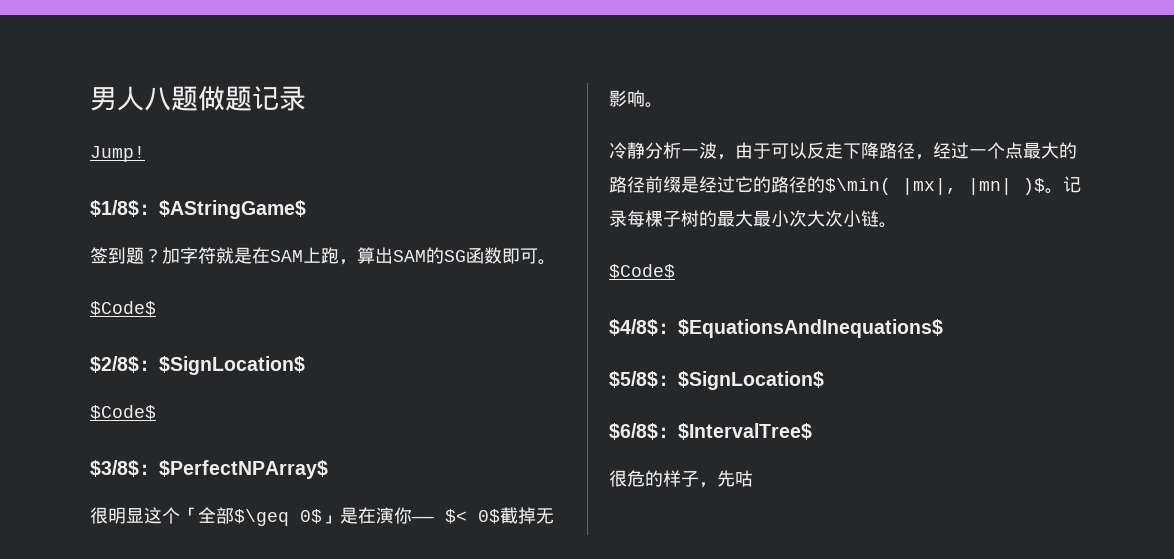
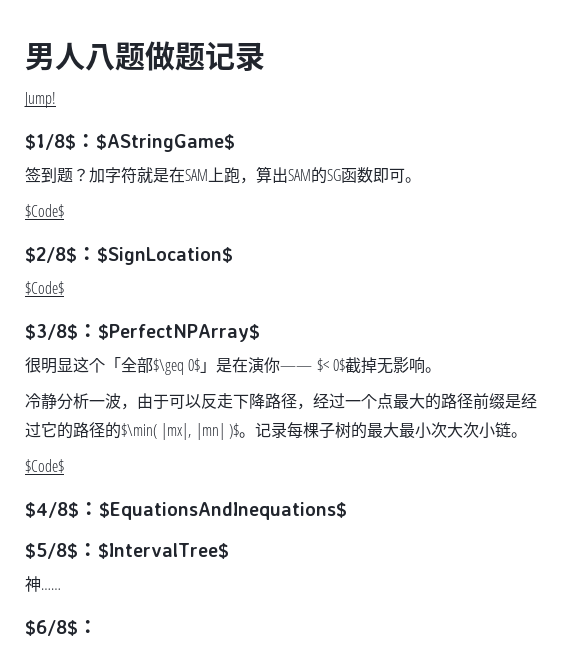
[678,371,824,390] $SignLocation$ -> [98,543,229,559] [25,576,61,592] $IntervalTree$ // 神……
[678,423,812,440] [609,470,753,488] $IntervalTree$ // 很危的样子，先咕 -> (98, 627) none

